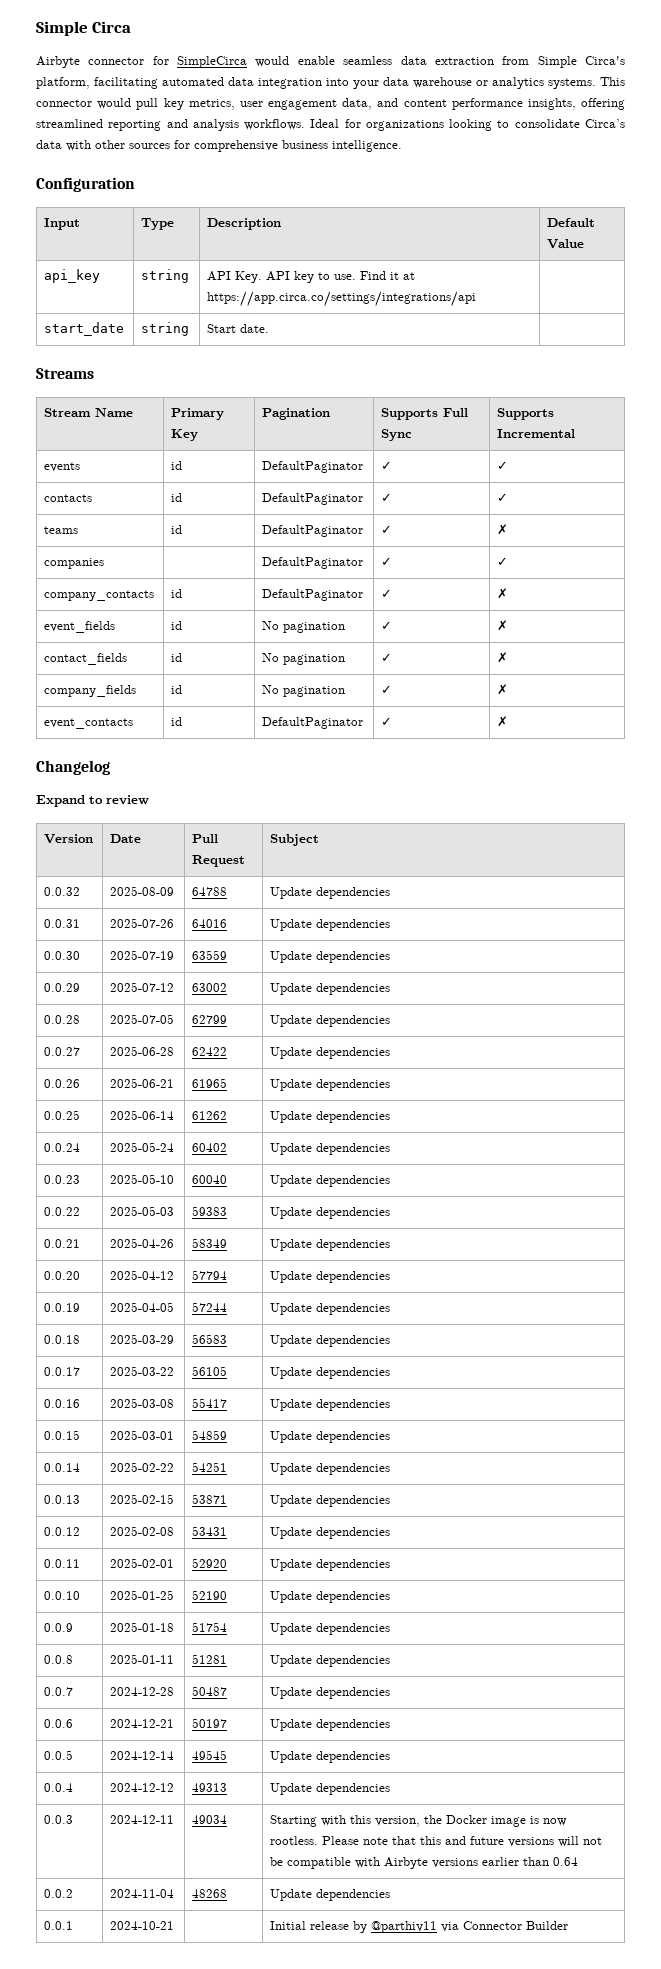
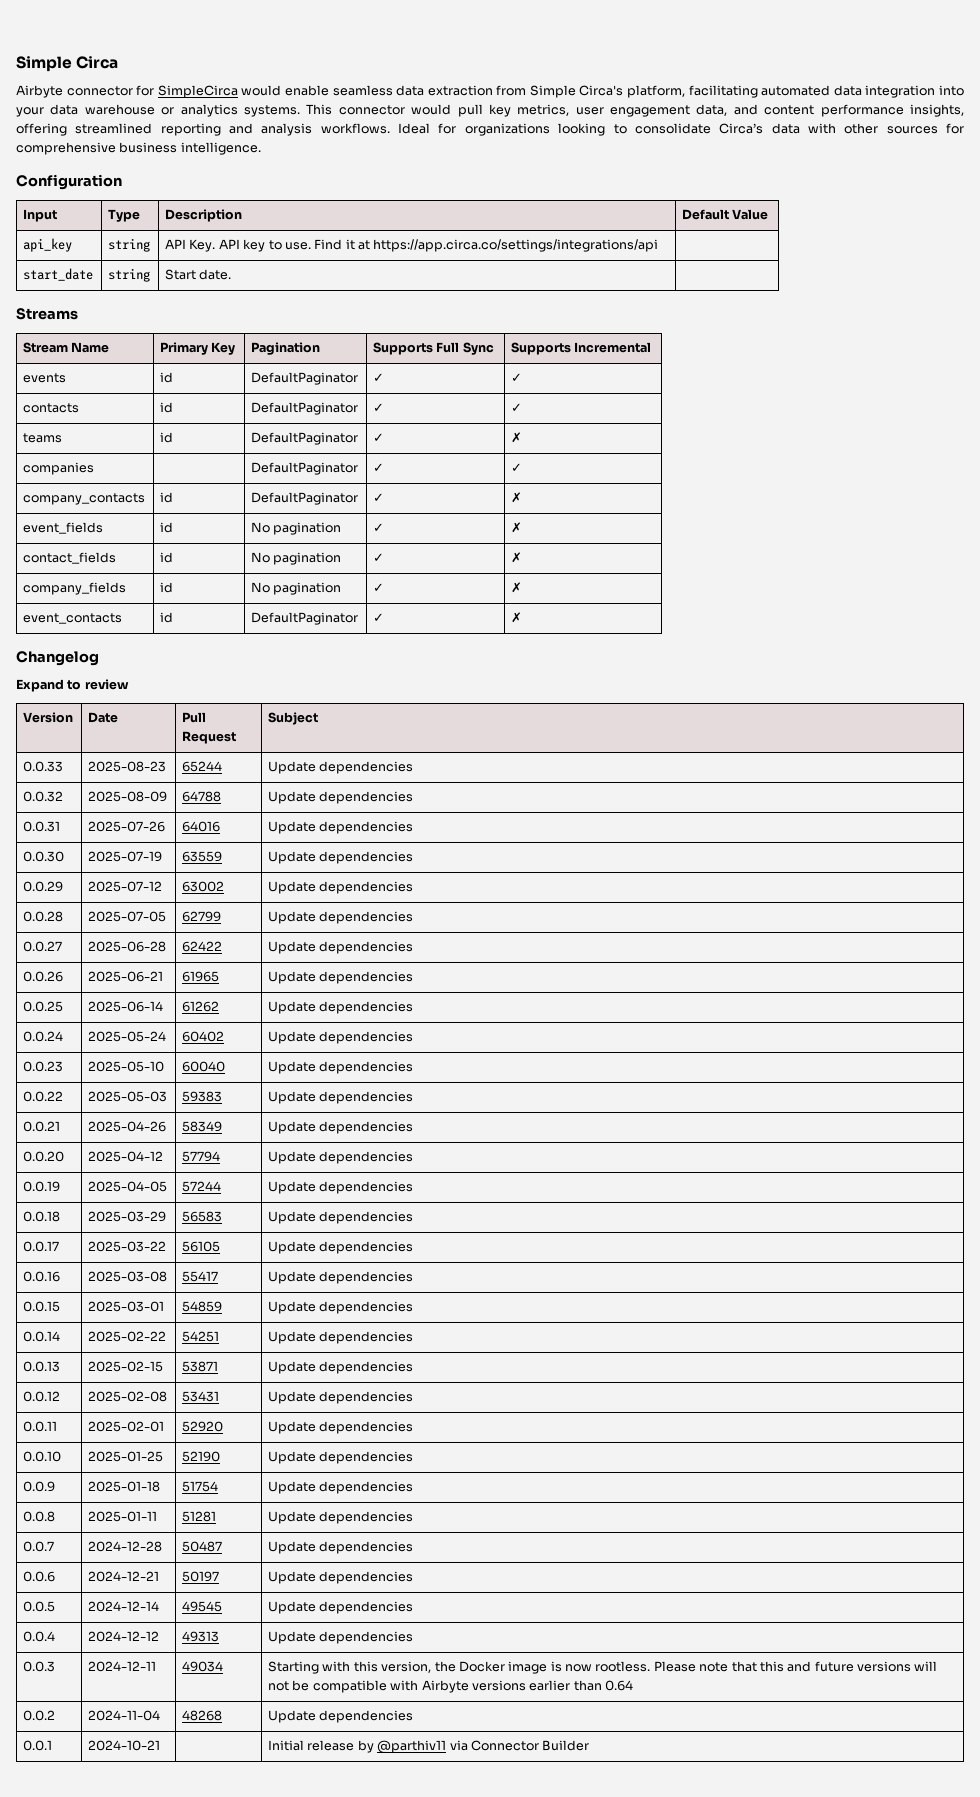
(320, 840) none -> [23,761,64,772] [88,761,167,772] [182,761,223,772] [268,761,414,774] // 0.0.33 | 2025-08-23 | 65244 | Update dependencies

